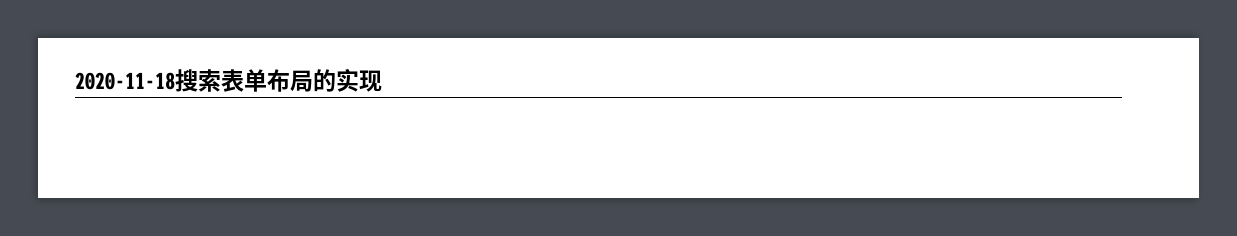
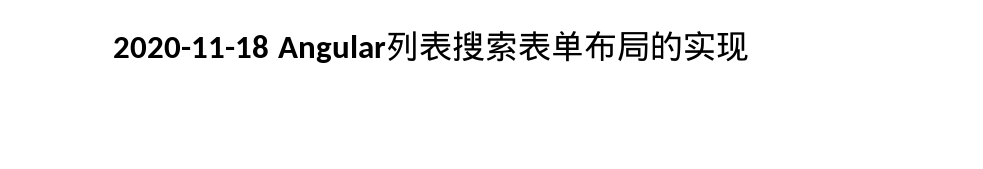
(175, 81) none -> [277,31,452,63] Angular列表

